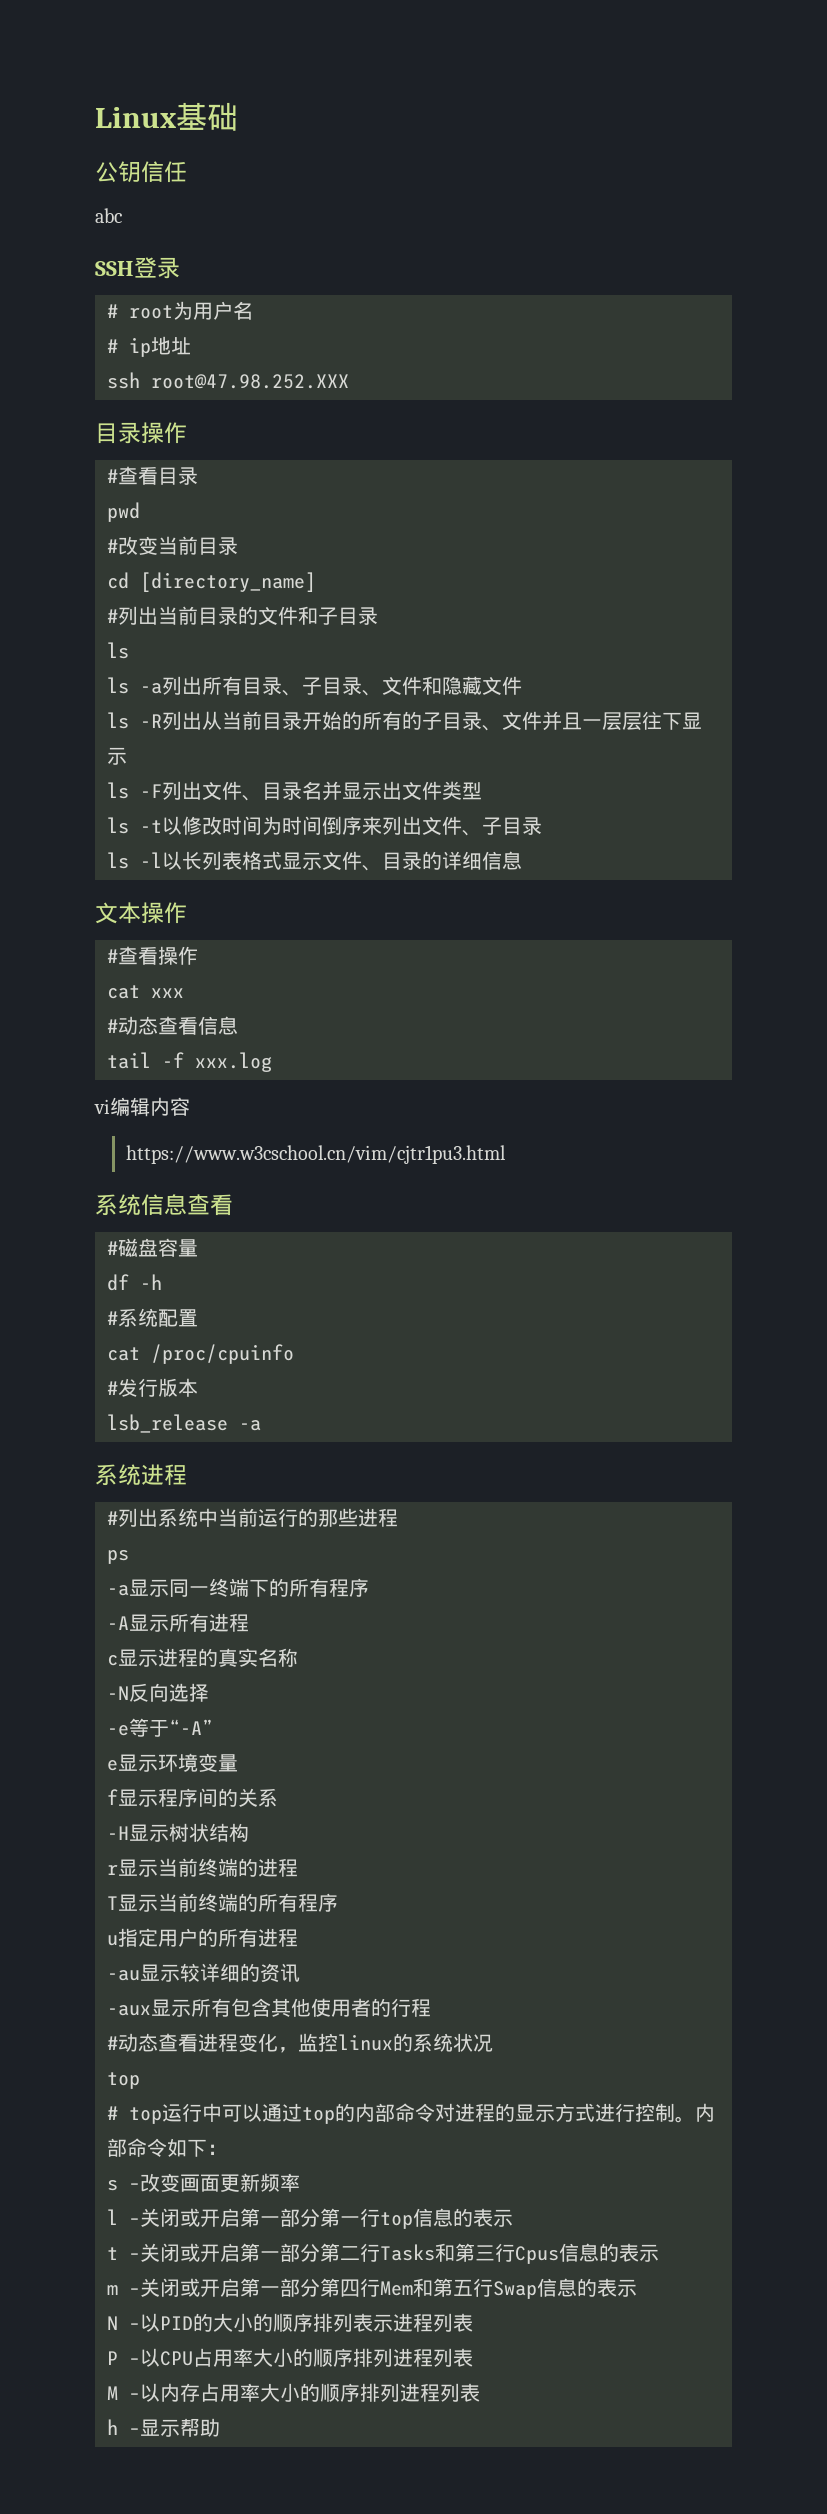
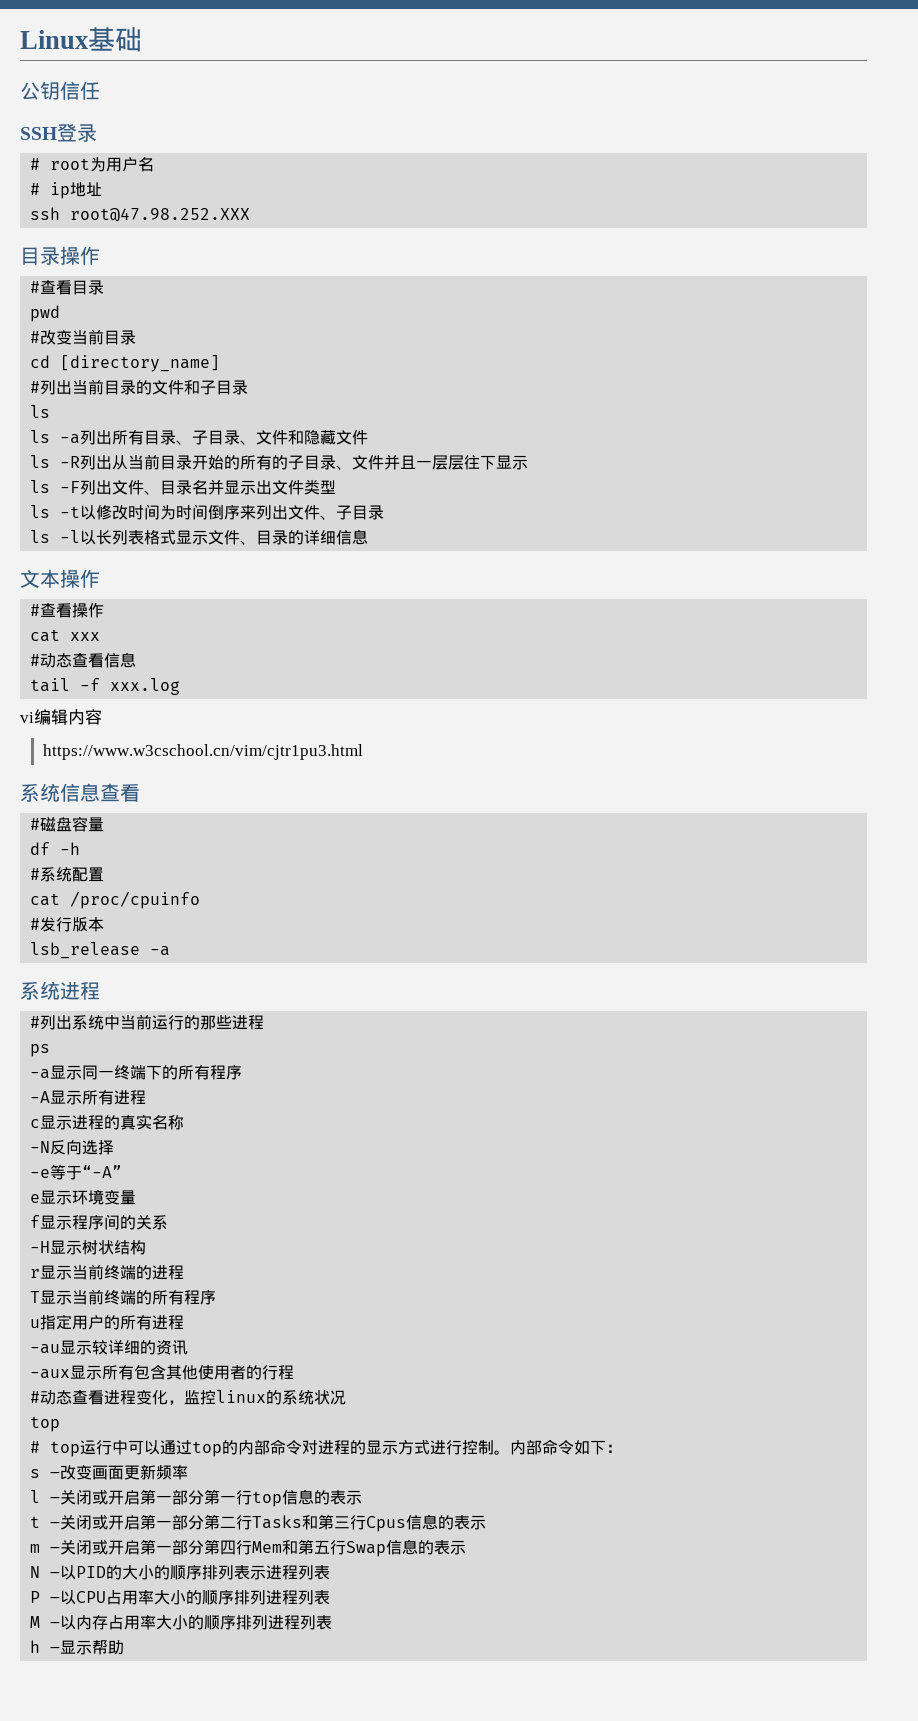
[95,208,122,223] // abc -> (100, 90) none

